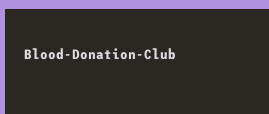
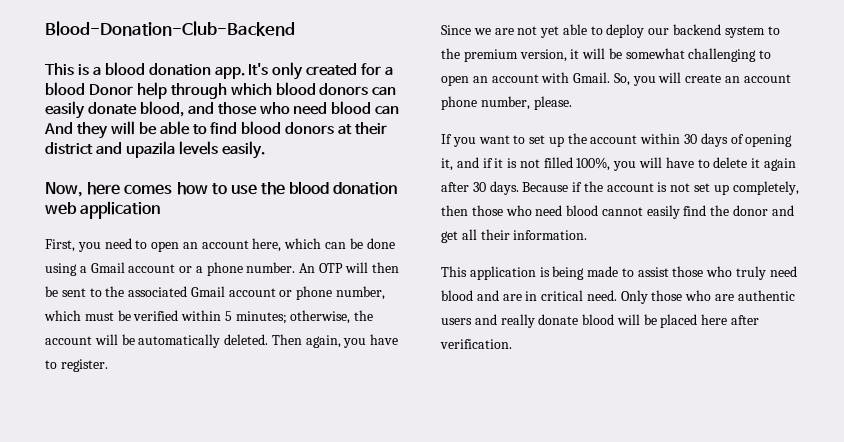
[24,48,176,60] Blood-Donation-Club -> [45,21,295,36] [45,62,394,80] [45,82,397,99] [45,101,400,119] [44,121,388,139] [45,141,265,159] [45,181,398,197] [45,201,161,219] [45,238,395,252] [45,262,399,276] [45,286,386,300] [44,310,374,324] [45,334,399,348] [45,359,108,372] [441,24,780,38] [441,48,772,62] [441,72,791,86] [441,96,572,110] [441,133,793,147] [441,157,796,171] [441,181,799,195] [441,205,794,219] [441,229,588,243] [441,266,797,280] [441,290,795,304] [441,314,760,328] [440,339,512,349] Blood-Donation-Club-Backend // This is a blood donation app. It's only created for a blood Donor help through which blood donors can easily donate blood, and those who need blood can And they will be able to find blood donors at their district and upazila levels easily. // Now, here comes how to use the blood donation web application // First, you need to open an account here, which can be done using a Gmail account or a phone number. An OTP will then be sent to the associated Gmail account or phone number, which must be verified within 5 minutes; otherwise, the account will be automatically deleted. Then again, you have to register. // Since we are not yet able to deploy our backend system to the premium version, it will be somewhat challenging to open an account with Gmail. So, you will create an account phone number, please. // If you want to set up the account within 30 days of opening it, and if it is not filled 100%, you will have to delete it again after 30 days. Because if the account is not set up completely, then those who need blood cannot easily find the donor and get all their information. // This application is being made to assist those who truly need blood and are in critical need. Only those who are authentic users and really donate blood will be placed here after verification.

